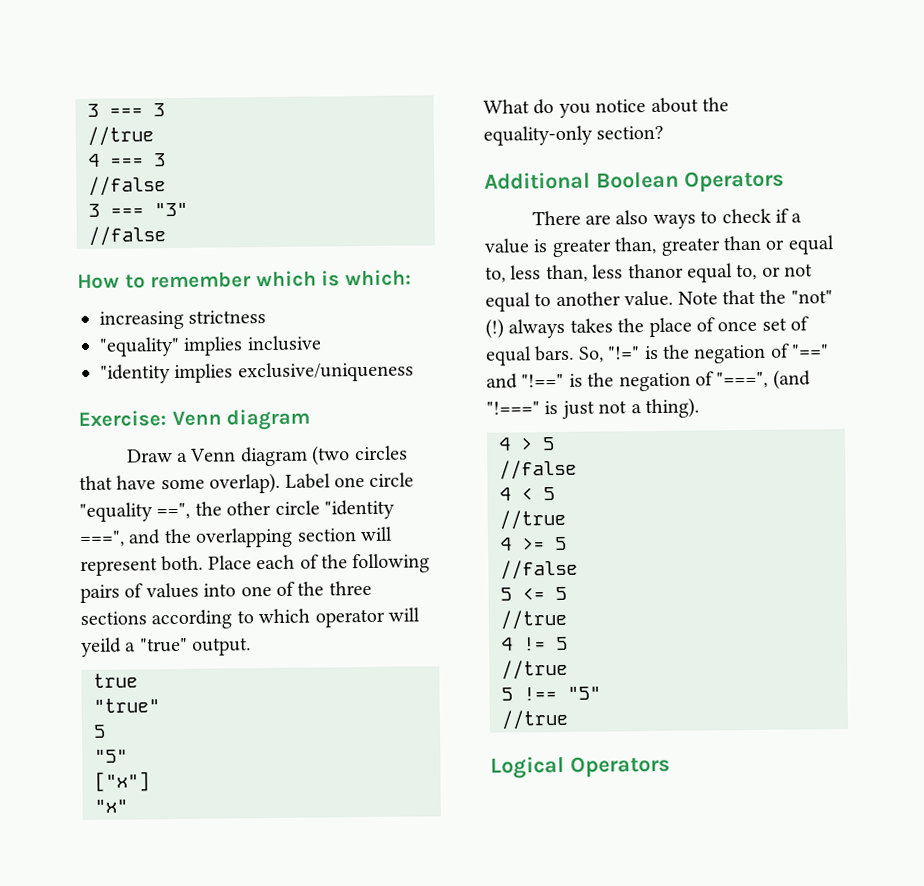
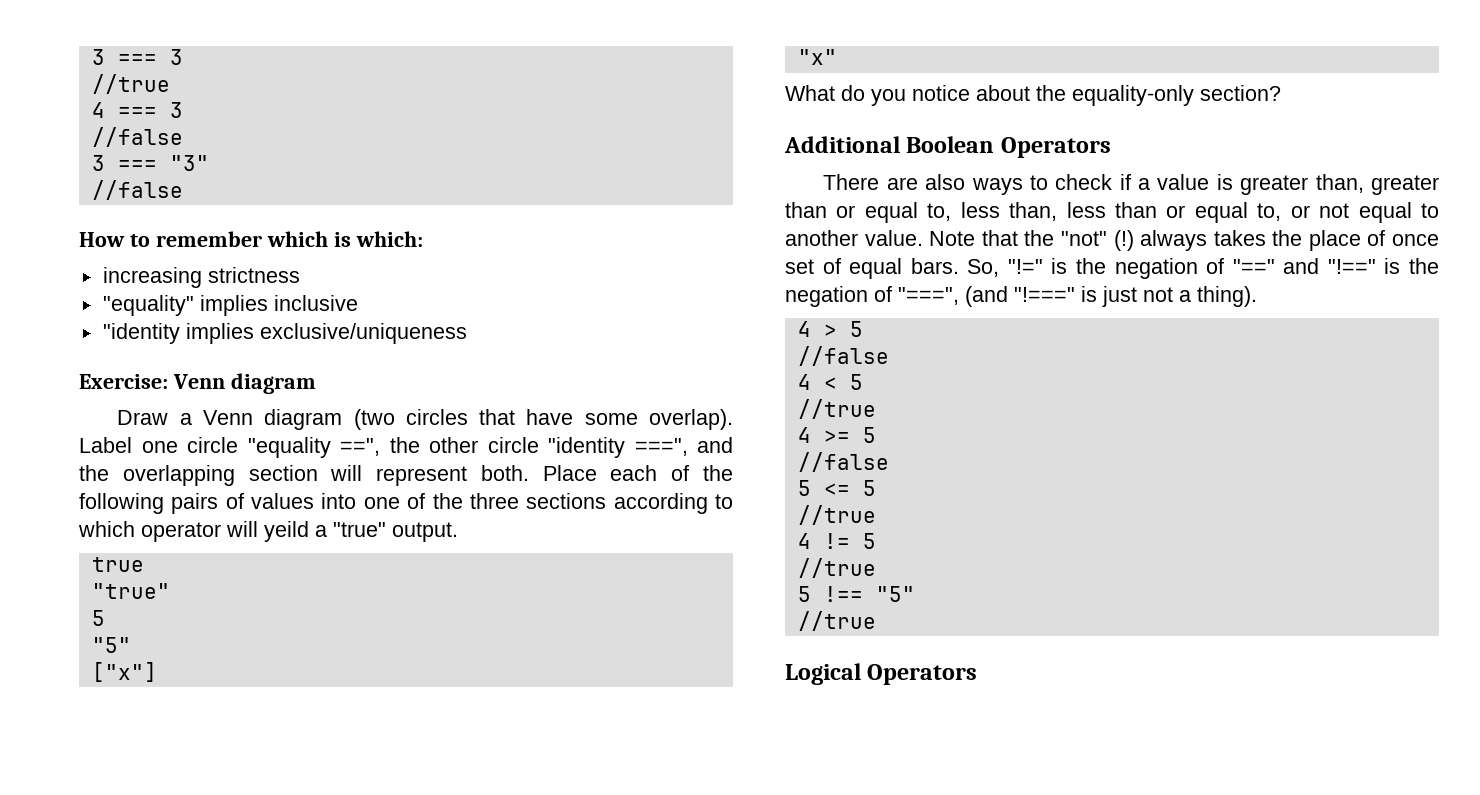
[627,263,684,279] thanor -> [1115,202,1186,218] than or

